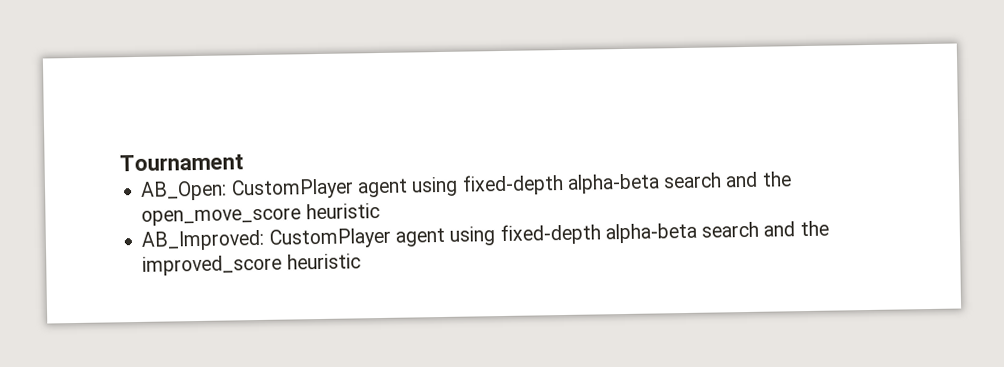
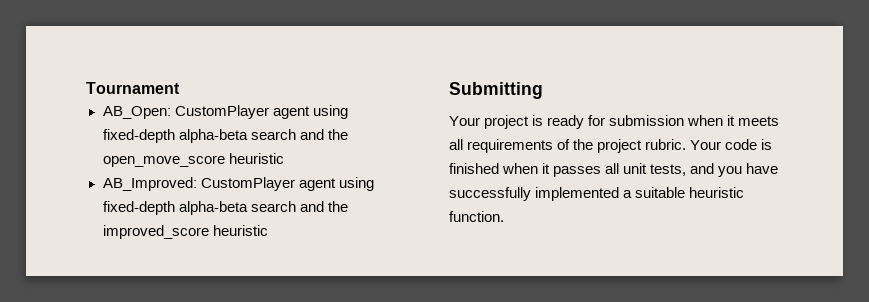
(361, 261) none -> [449,82,543,99] [449,115,780,129] [449,139,773,153] [449,163,779,177] [449,187,745,201] [449,211,504,222] // Submitting // Your project is ready for submission when it meets all requirements of the project rubric. Your code is finished when it passes all unit tests, and you have successfully implemented a suitable heuristic function.

